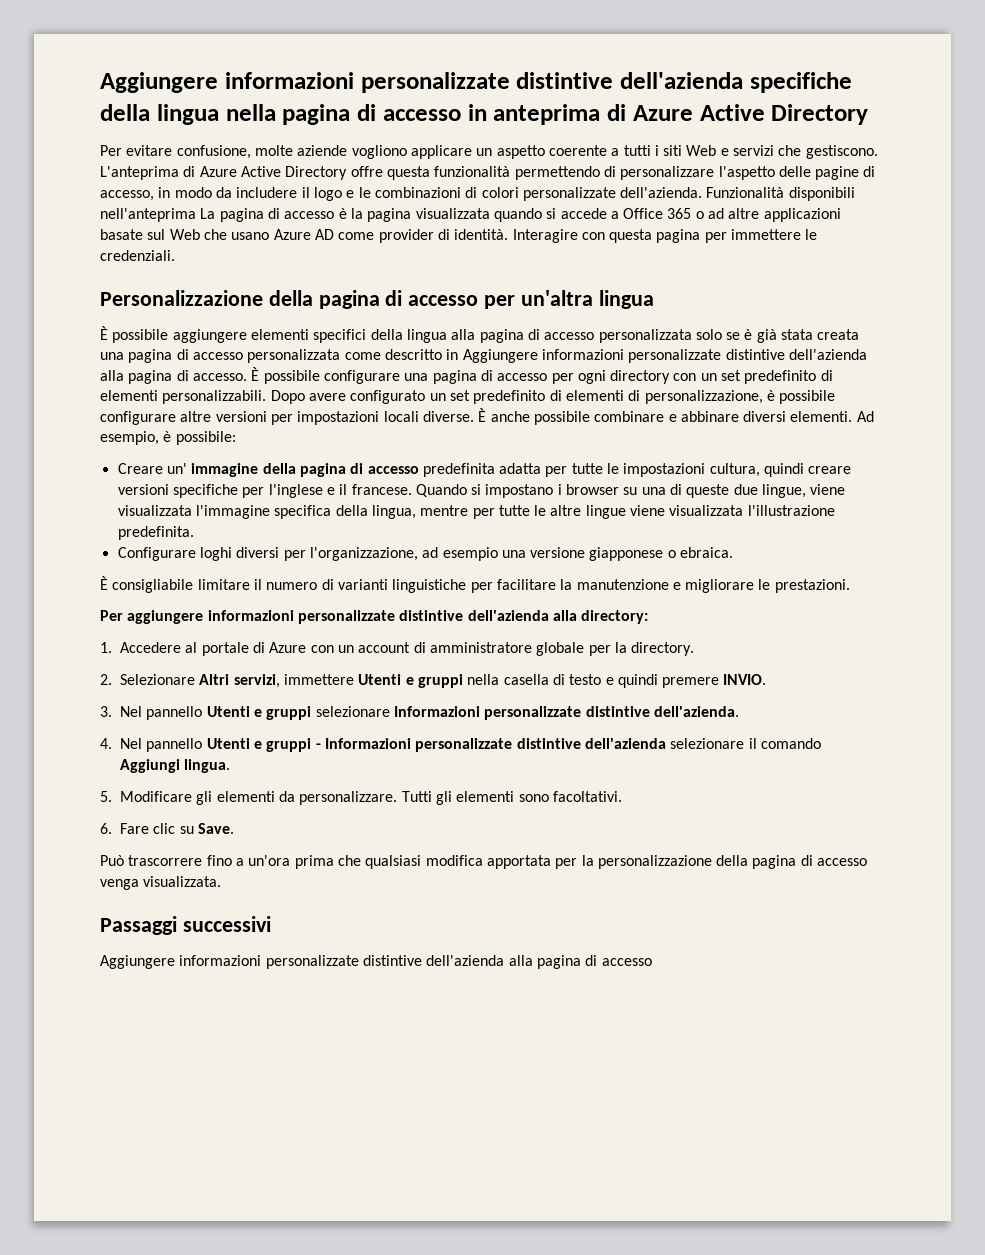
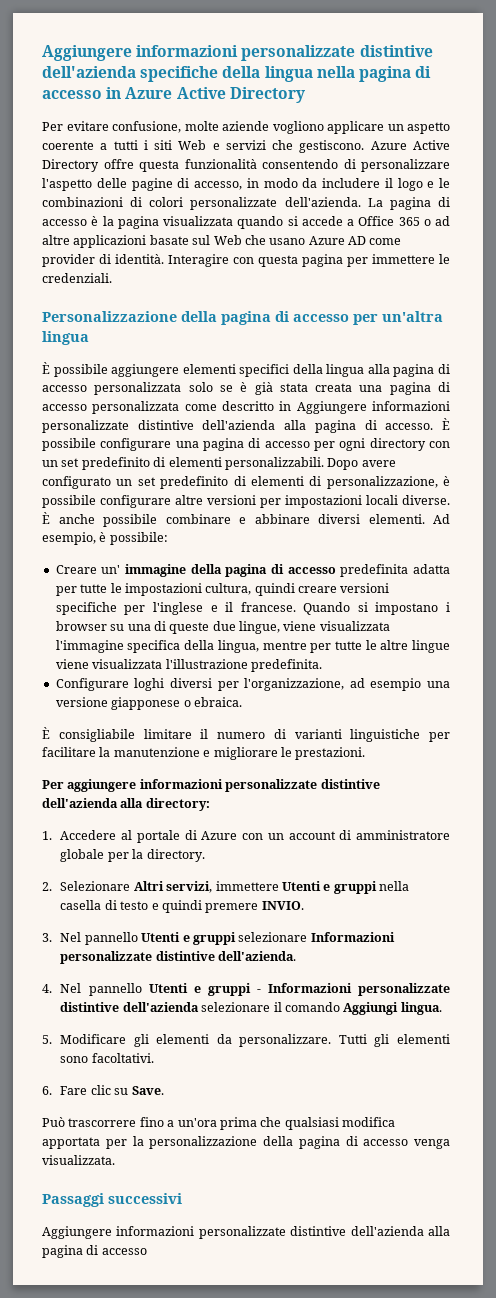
[493,104,626,125] anteprima di -> (122, 93) none
[100,166,196,180] L'anteprima di -> (365, 146) none
[514,166,600,180] permettendo -> [262,159,338,169] consentendo
[706,187,855,201] [100,208,196,222] Funzionalità disponibili nell'anteprima -> (361, 202) none

